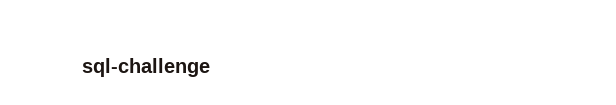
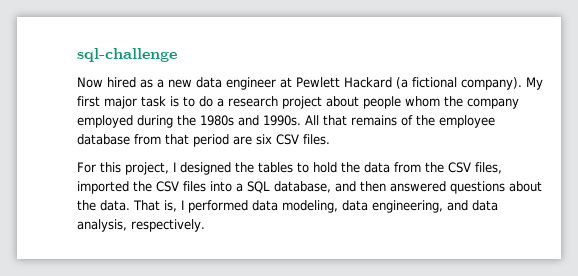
(210, 67) none -> [77,77,543,90] [77,96,519,109] [77,115,495,128] [77,134,330,147] [77,162,502,175] [77,181,542,194] [77,200,498,213] [77,219,205,232] // Now hired as a new data engineer at Pewlett Hackard (a fictional company). My first major task is to do a research project about people whom the company employed during the 1980s and 1990s. All that remains of the employee database from that period are six CSV files. // For this project, I designed the tables to hold the data from the CSV files, imported the CSV files into a SQL database, and then answered questions about the data. That is, I performed data modeling, data engineering, and data analysis, respectively.

